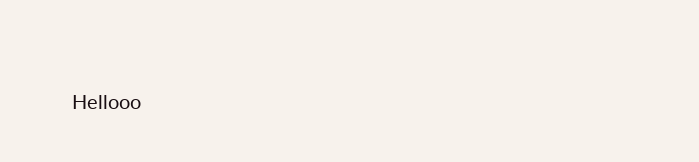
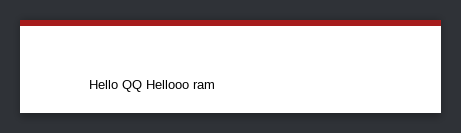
[72,95,141,109] Hellooo -> [89,80,215,92] Hello QQ Hellooo ram

